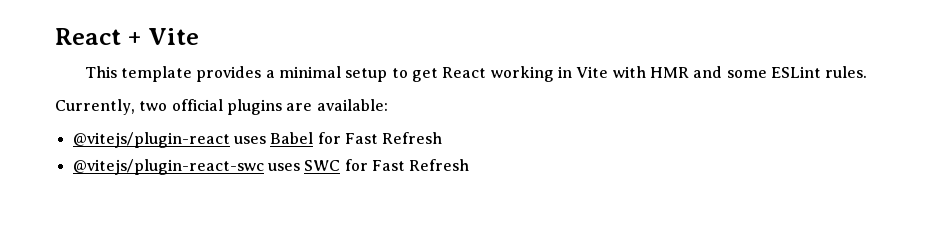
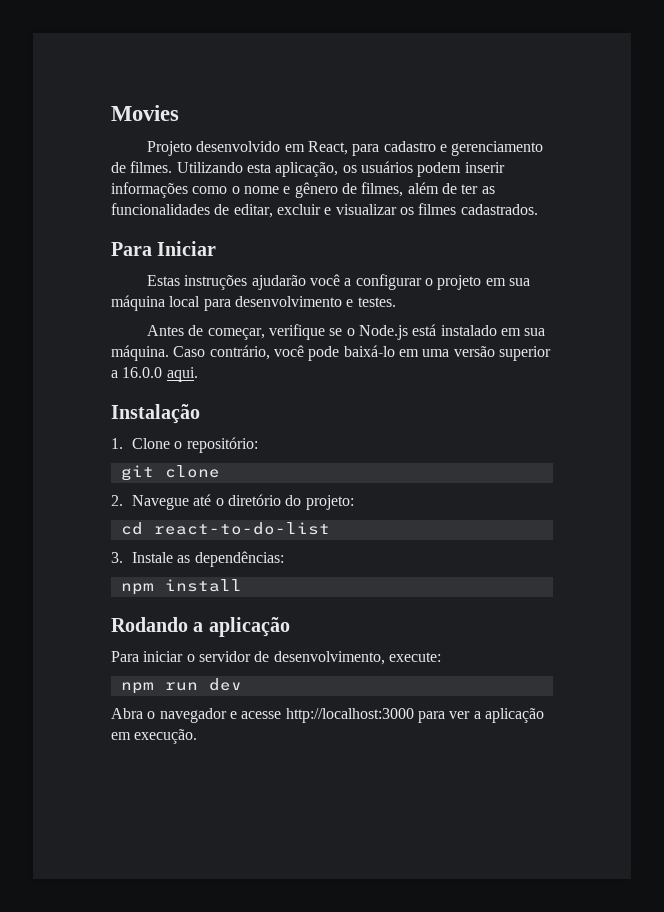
[55,28,199,45] [84,66,868,82] [55,99,388,115] [72,132,443,148] [72,159,470,175] React + Vite // This template provides a minimal setup to get React working in Vite with HMR and some ESLint rules. // Currently, two official plugins are available: // @vitejs/plugin-react uses Babel for Fast Refresh // @vitejs/plugin-react-swc uses SWC for Fast Refresh -> [111,105,179,121] [147,141,544,156] [111,161,505,177] [111,182,495,198] [111,203,538,218] [111,241,217,256] [147,274,530,290] [111,295,396,311] [147,324,546,340] [111,345,551,361] [111,367,198,382] [111,404,200,424] [111,437,258,453] [120,465,220,481] [111,494,354,510] [120,522,330,535] [111,551,284,567] [120,579,242,595] [111,617,290,637] [111,651,441,665] [120,678,242,694] [111,708,544,723] [111,729,198,744] Movies // Projeto desenvolvido em React, para cadastro e gerenciamento de filmes. Utilizando esta aplicação, os usuários podem inserir informações como o nome e gênero de filmes, além de ter as funcionalidades de editar, excluir e visualizar os filmes cadastrados. // Para Iniciar // Estas instruções ajudarão você a configurar o projeto em sua máquina local para desenvolvimento e testes. // Antes de começar, verifique se o Node.js está instalado em sua máquina. Caso contrário, você pode baixá-lo em uma versão superior a 16.0.0 aqui. // Instalação // 1. Clone o repositório: // git clone // 2. Navegue até o diretório do projeto: // cd react-to-do-list // 3. Instale as dependências: // npm install // Rodando a aplicação // Para iniciar o servidor de desenvolvimento, execute: // npm run dev // Abra o navegador e acesse http://localhost:3000 para ver a aplicação em execução.

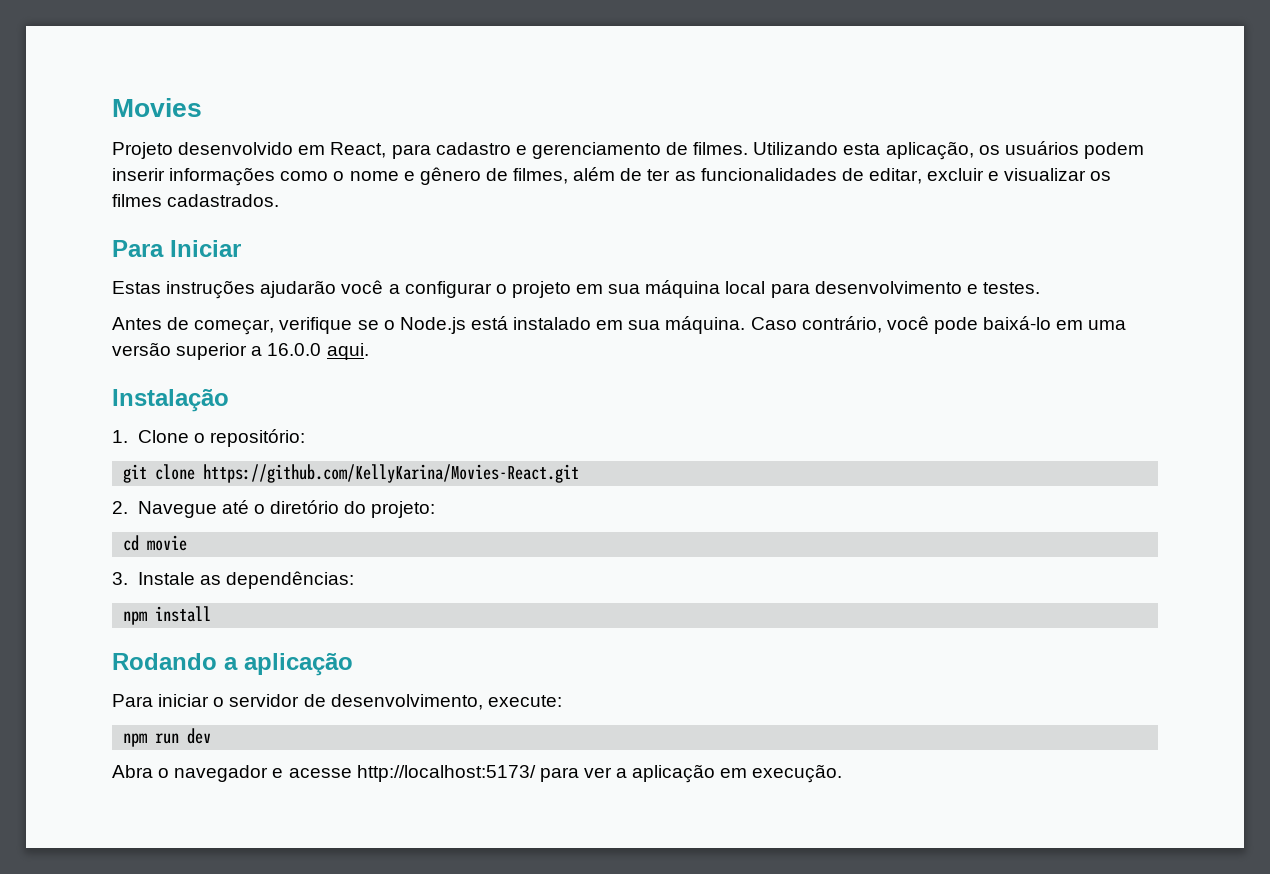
(220, 471) none -> [203,464,580,483] https://github.com/KellyKarina/Movies-React.git
[153,522,330,535] react-to-do-list -> [147,535,188,551] movie
[285,708,414,723] http://localhost:3000 -> [356,765,536,782] http://localhost:5173/

